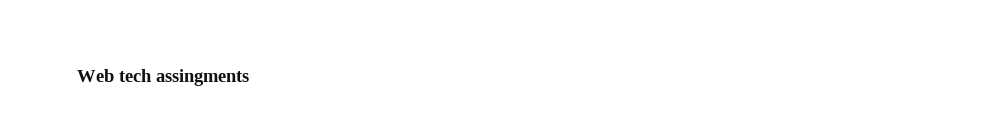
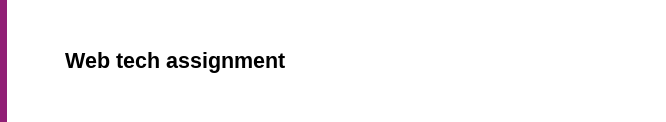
[156,69,249,86] assingments -> [166,52,285,73] assignment

